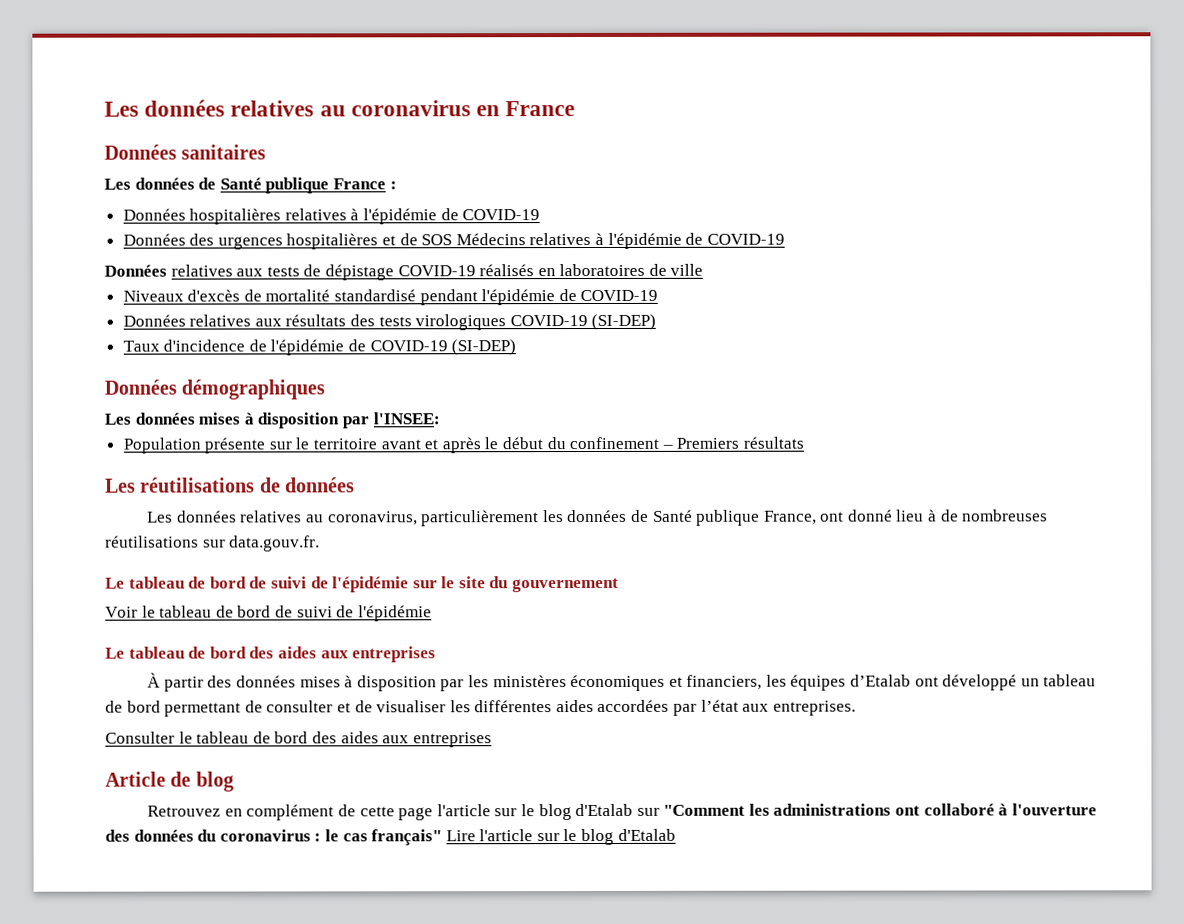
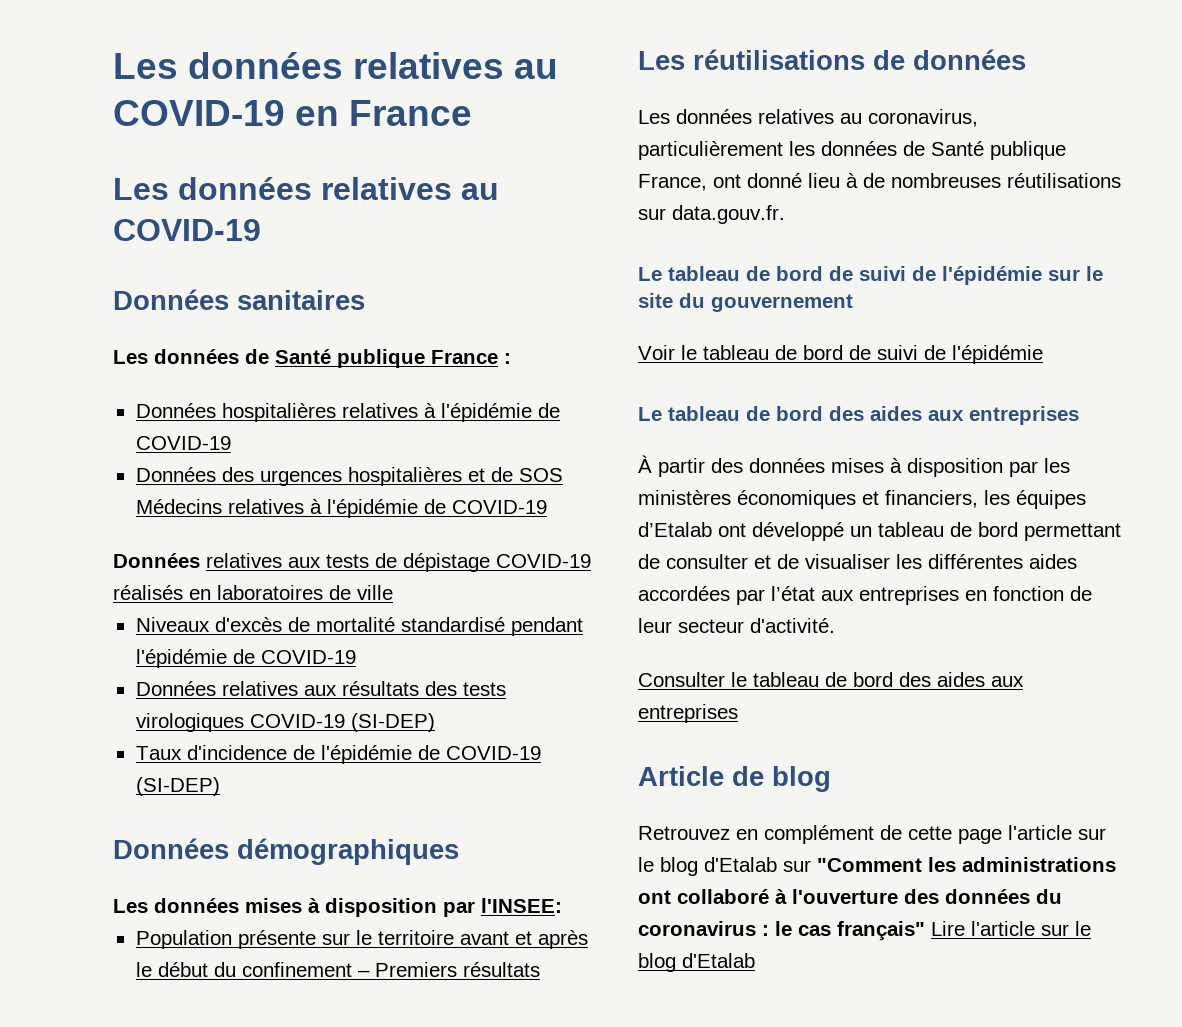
[104,99,471,117] Les données relatives au coronavirus -> [113,52,558,79] [113,100,285,126] Les données relatives au COVID-19
(576, 109) none -> [113,177,499,200] [113,219,261,241] // Les données relatives au COVID-19
[772,700,856,716] entreprises. -> [859,586,1092,605] [638,618,835,633] entreprises en fonction de leur secteur d'activité.

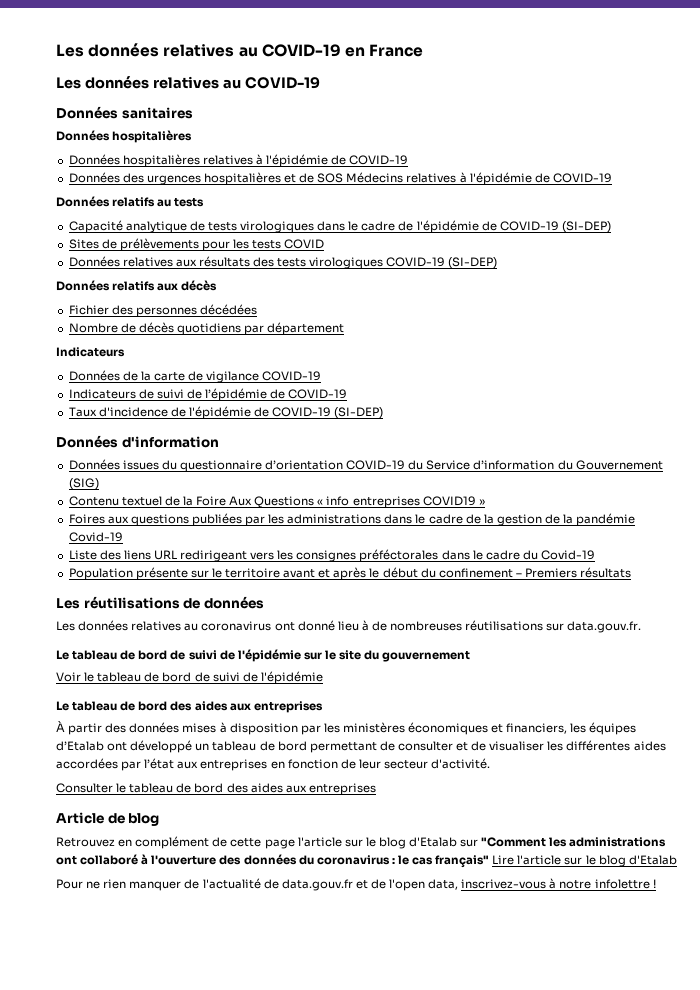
[113,349,511,368] Les données de Santé publique France : -> [56,130,193,143] Données hospitalières
[206,553,591,572] [113,585,393,600] [135,617,583,636] [135,649,356,668] relatives aux tests de dépistage COVID-19 réalisés en laboratoires de ville // Niveaux d'excès de mortalité standardisé pendant l'épidémie de COVID-19 -> [112,197,205,207] [68,220,611,233] [68,238,325,251] relatifs au tests // Capacité analytique de tests virologiques dans le cadre de l'épidémie de COVID-19 (SI-DEP) // Sites de prélèvements pour les tests COVID
(435, 722) none -> [56,280,218,291] [68,304,257,317] [68,322,345,335] [56,347,125,357] [68,370,322,383] [68,388,348,401] // Données relatifs aux décès // Fichier des personnes décédées // Nombre de décès quotidiens par département // Indicateurs // Données de la carte de vigilance COVID-19 // Indicateurs de suivi de l’épidémie de COVID-19
[237,838,459,865] [113,898,562,917] démographiques // Les données mises à disposition par l'INSEE: -> [121,436,219,448] [68,459,663,472] [68,478,99,490] [68,496,485,508] [68,513,636,526] [68,532,123,542] [68,549,596,562] d'information // Données issues du questionnaire d’orientation COVID-19 du Service d’information du Gouvernement (SIG) // Contenu textuel de la Foire Aux Questions « info entreprises COVID19 » // Foires aux questions publiées par les administrations dans le cadre de la gestion de la pandémie Covid-19 // Liste des liens URL redirigeant vers les consignes préféctorales dans le cadre du Covid-19
[868,109,978,127] [638,141,1066,160] [638,174,707,191] coronavirus, particulièrement les données de Santé publique France, -> [201,621,272,631] coronavirus
(755, 960) none -> [56,878,656,891] // Pour ne rien manquer de l'actualité de data.gouv.fr et de l'open data, inscrivez-vous à notre infolettre !

